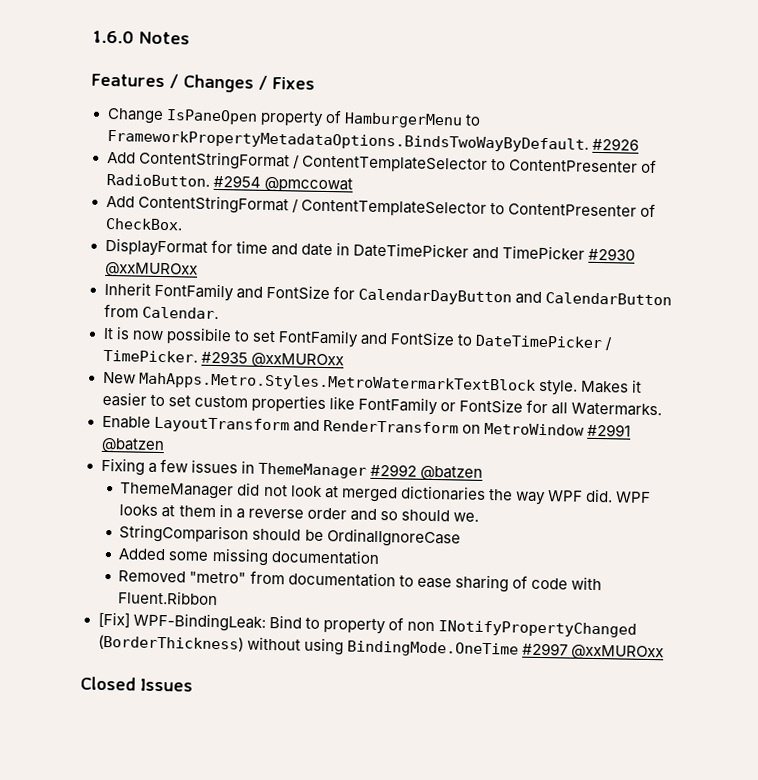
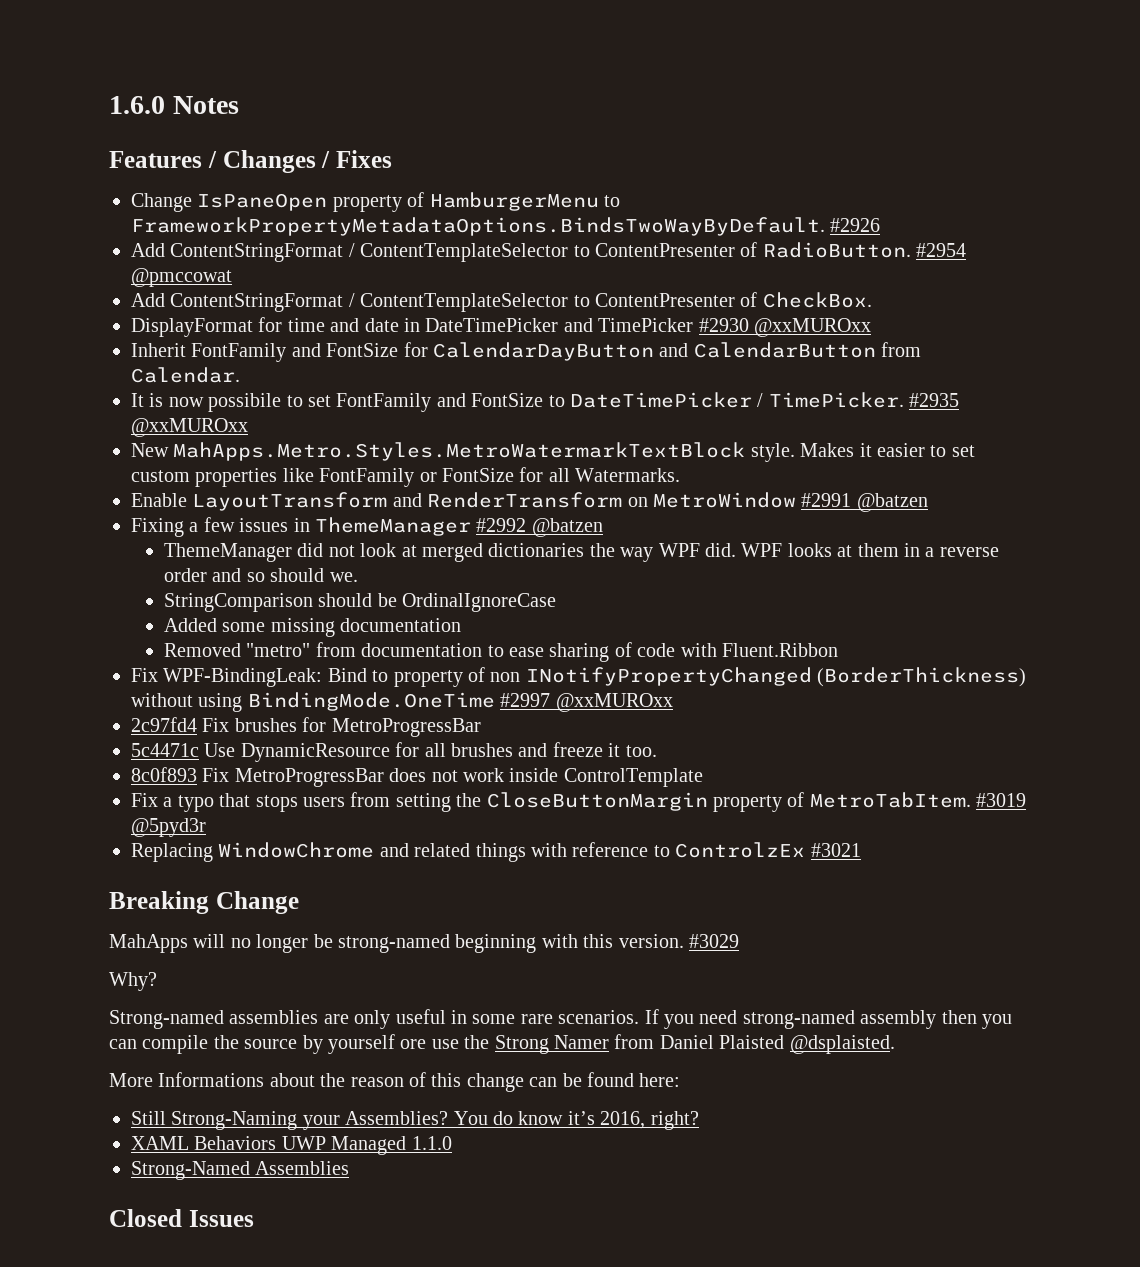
[97,611,130,628] [Fix] -> [131,668,158,682] Fix
(664, 652) none -> [131,717,481,737] [131,742,657,762] [131,767,703,787] [131,792,1027,812] [131,818,206,837] [131,842,861,862] [109,891,299,914] [109,934,739,953] [109,972,157,991] [109,1009,1012,1029] [109,1034,895,1054] [109,1072,681,1092] [131,1111,699,1130] [131,1136,452,1155] [131,1161,350,1180] // 2c97fd4 Fix brushes for MetroProgressBar // 5c4471c Use DynamicResource for all brushes and freeze it too. // 8c0f893 Fix MetroProgressBar does not work inside ControlTemplate // Fix a typo that stops users from setting the CloseButtonMargin property of MetroTabItem. #3019 @5pyd3r // Replacing WindowChrome and related things with reference to ControlzEx #3021 // Breaking Change // MahApps will no longer be strong-named beginning with this version. #3029 // Why? // Strong-named assemblies are only useful in some rare scenarios. If you need strong-named assembly then you can compile the source by yourself ore use the Strong Namer from Daniel Plaisted @dsplaisted. // More Informations about the reason of this change can be found here: // Still Strong-Naming your Assemblies? You do know it’s 2016, right? // XAML Behaviors UWP Managed 1.1.0 // Strong-Named Assemblies

